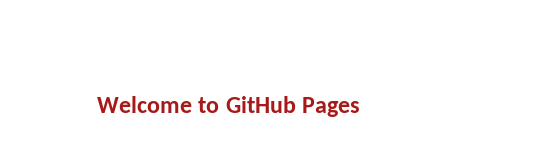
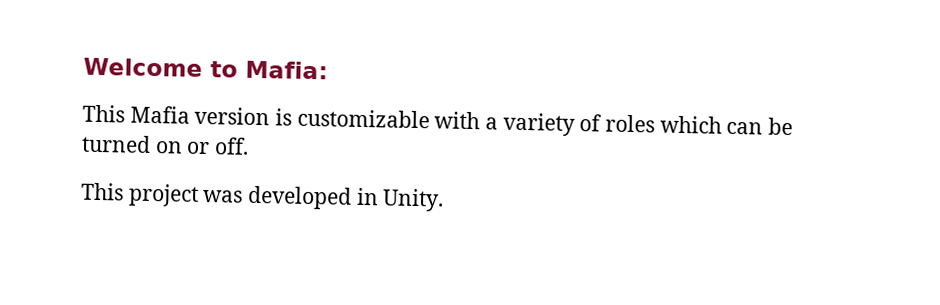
[225,96,361,117] GitHub Pages -> [244,60,328,80] [82,104,794,136] [81,134,250,155] [81,182,445,212] Mafia: // This Mafia version is customizable with a variety of roles which can be turned on or off. // This project was developed in Unity.

